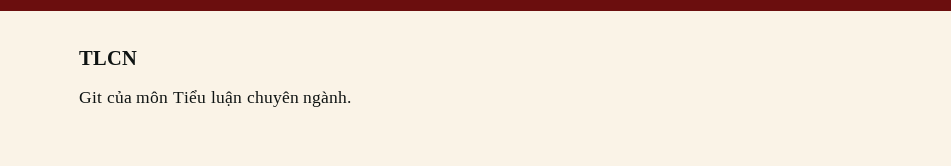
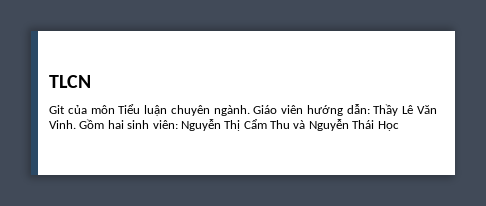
(352, 99) none -> [253,104,438,116] [49,119,399,131] Giáo viên hướng dẫn: Thầy Lê Văn Vinh. Gồm hai sinh viên: Nguyễn Thị Cẩm Thu và Nguyễn Thái Học

